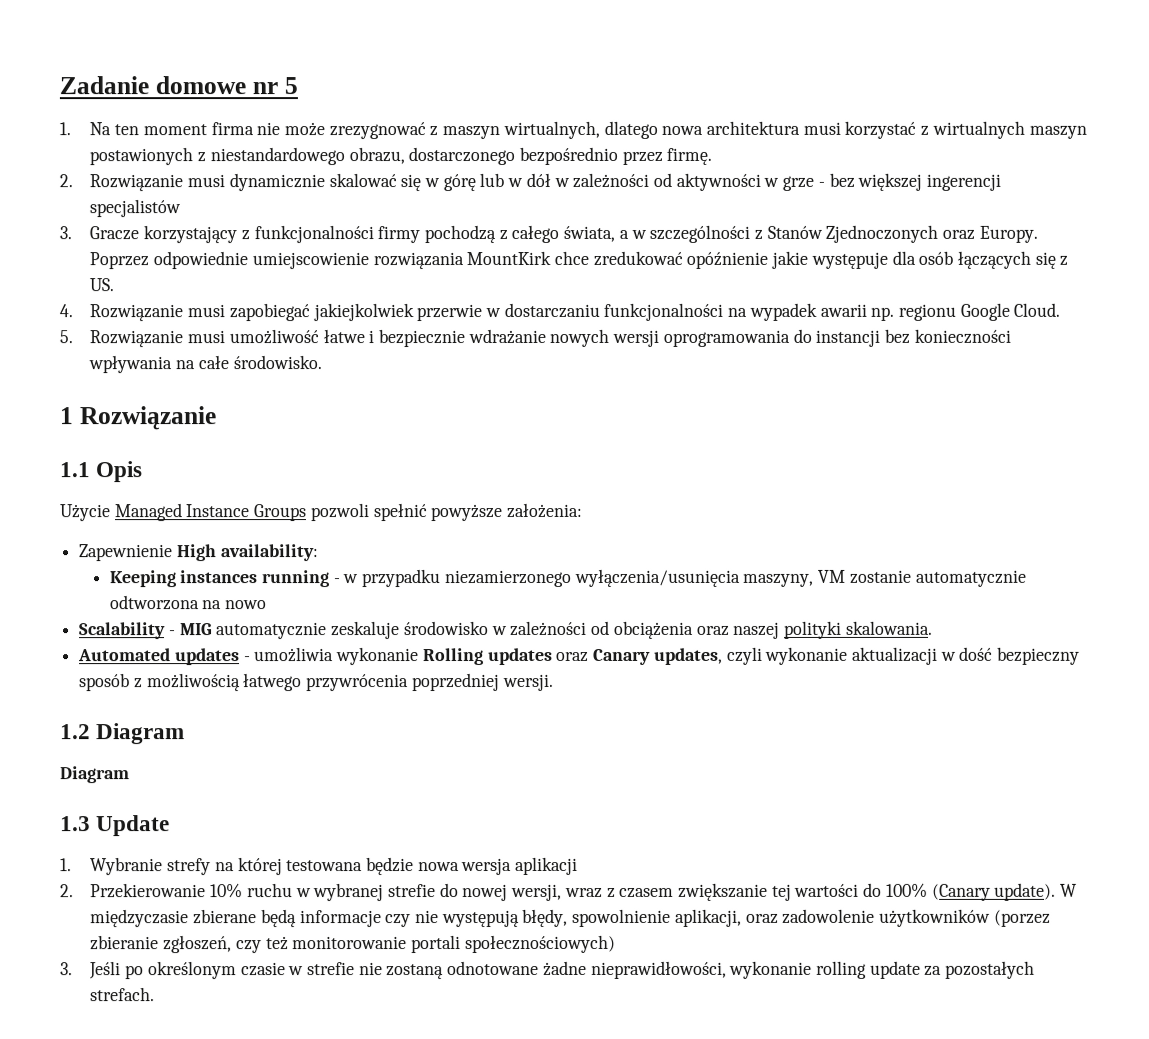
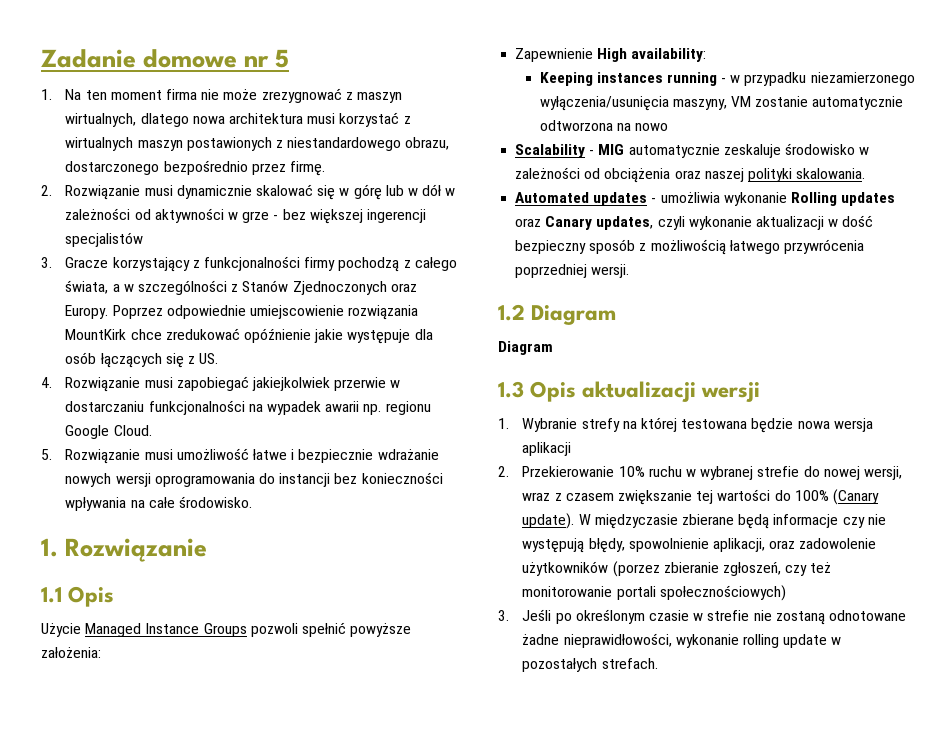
[59,407,73,425] 1 -> [41,538,58,557] 1.
[96,815,171,837] Update -> [530,381,761,402] Opis aktualizacji wersji
[924,965,943,976] za -> [831,637,842,645] w

